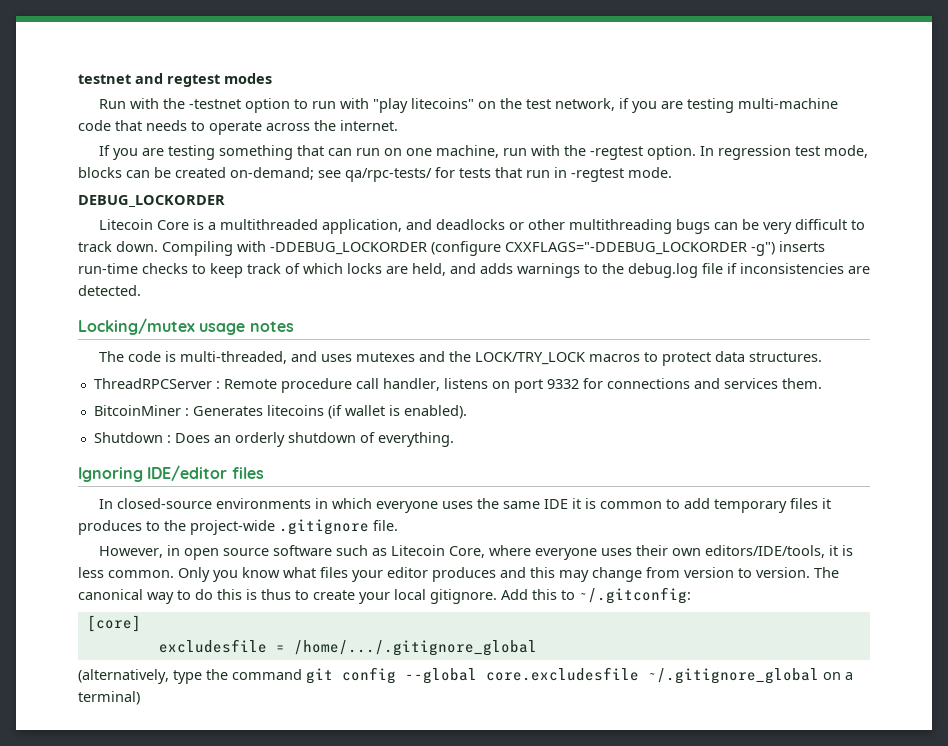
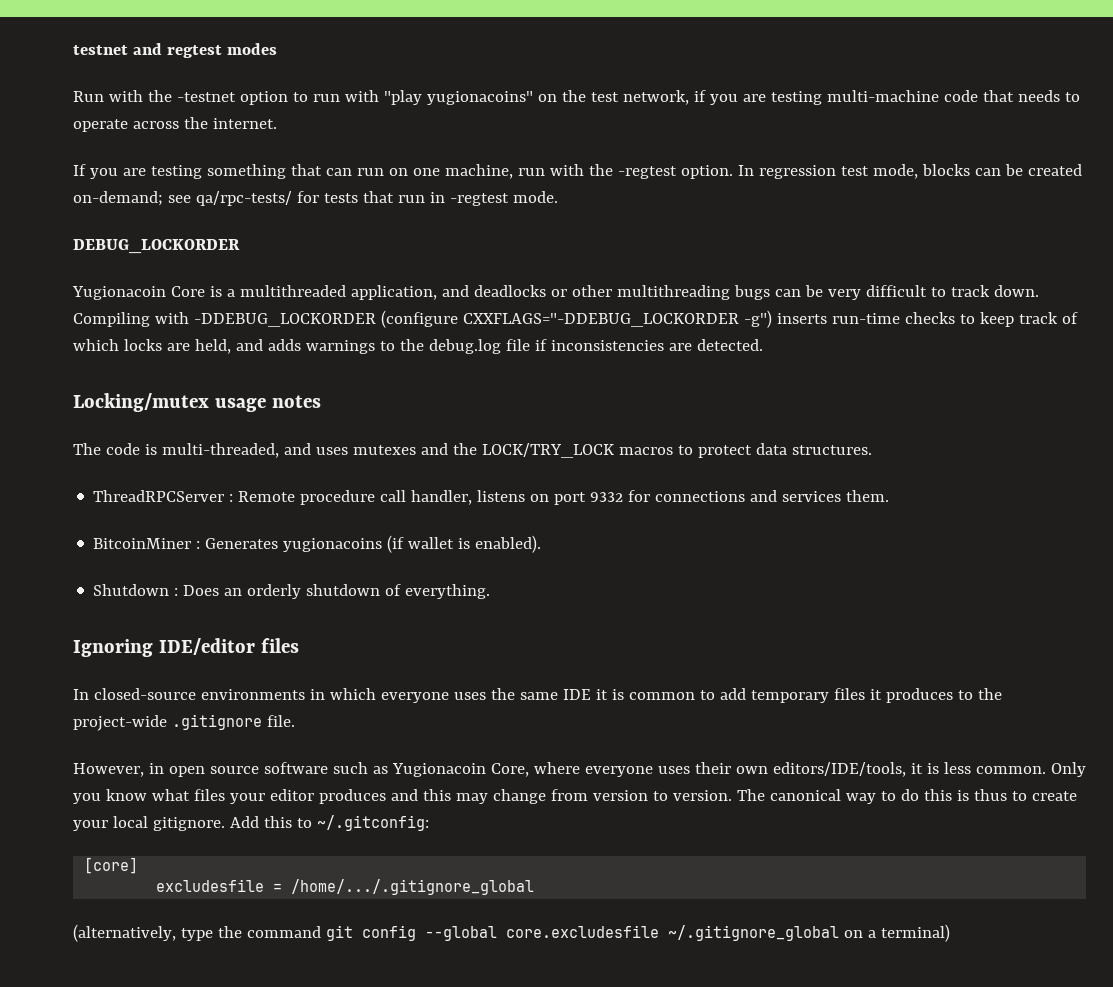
[410,98,474,109] litecoins" -> [426,91,533,105] yugionacoins"
[98,219,153,230] Litecoin -> [72,286,166,300] Yugionacoin
[266,405,324,416] litecoins -> [283,538,383,552] yugionacoins
[390,545,445,556] Litecoin -> [391,763,486,777] Yugionacoin

